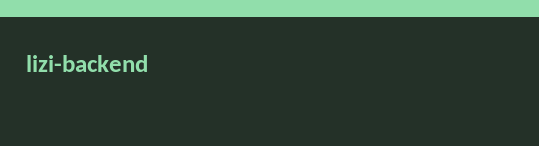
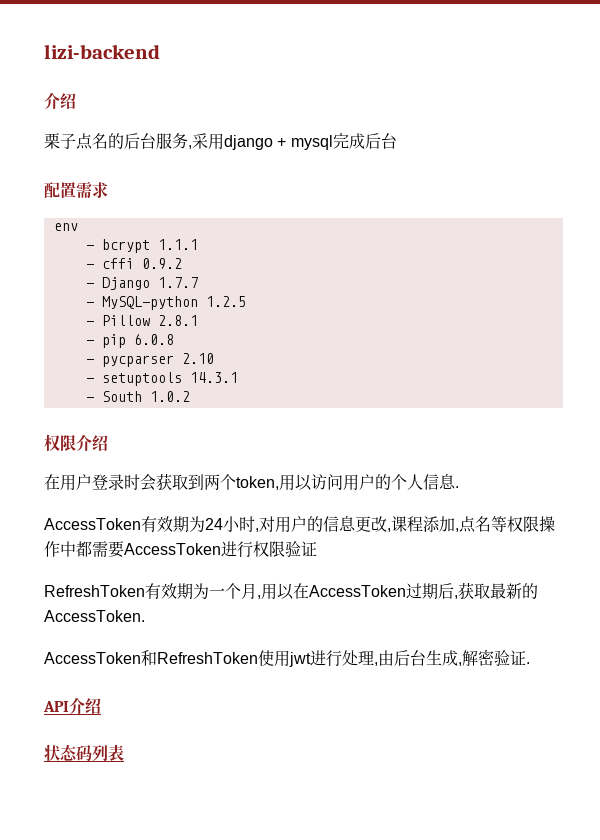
(148, 63) none -> [44,93,76,109] [44,133,397,150] [44,181,108,198] [53,223,78,231] [85,239,198,253] [85,258,182,269] [85,277,198,290] [85,296,246,310] [85,315,198,326] [85,334,174,348] [85,353,214,367] [85,372,238,386] [85,391,190,402] [44,434,108,451] [44,473,459,491] [44,516,555,533] [44,541,317,558] [44,582,538,600] [44,610,145,622] [44,649,530,667] [43,698,101,714] [44,744,124,762] // 介绍 // 栗子点名的后台服务,采用django + mysql完成后台 // 配置需求 // env // - bcrypt 1.1.1 // - cffi 0.9.2 // - Django 1.7.7 // - MySQL-python 1.2.5 // - Pillow 2.8.1 // - pip 6.0.8 // - pycparser 2.10 // - setuptools 14.3.1 // - South 1.0.2 // 权限介绍 // 在用户登录时会获取到两个token,用以访问用户的个人信息. // AccessToken有效期为24小时,对用户的信息更改,课程添加,点名等权限操作中都需要AccessToken进行权限验证 // RefreshToken有效期为一个月,用以在AccessToken过期后,获取最新的AccessToken. // AccessToken和RefreshToken使用jwt进行处理,由后台生成,解密验证. // API介绍 // 状态码列表

